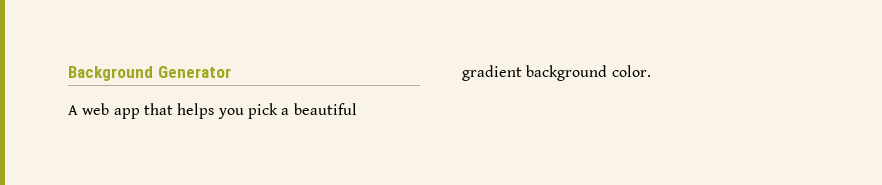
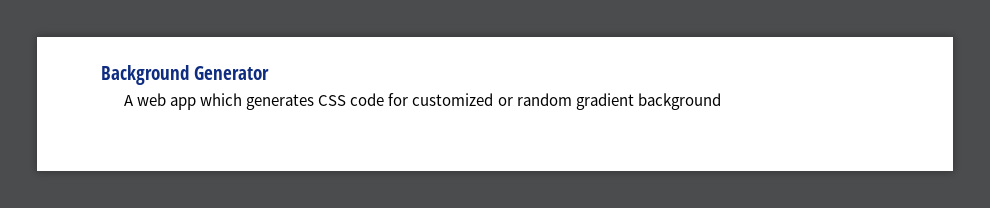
[143,103,357,119] that helps you pick a beautiful -> [200,93,572,110] which generates CSS code for customized or random
[611,65,651,77] color. -> (721, 101) none

